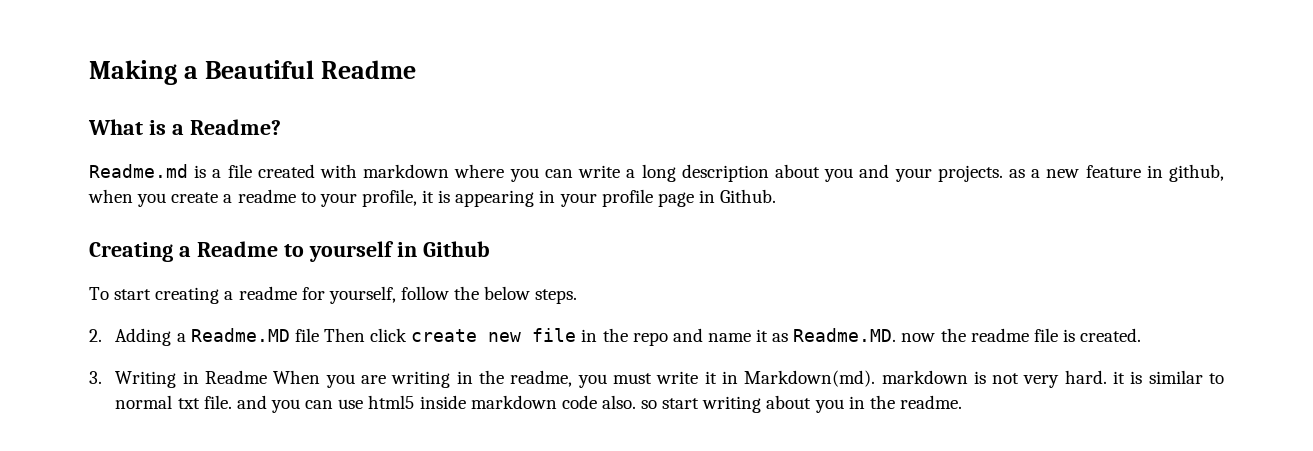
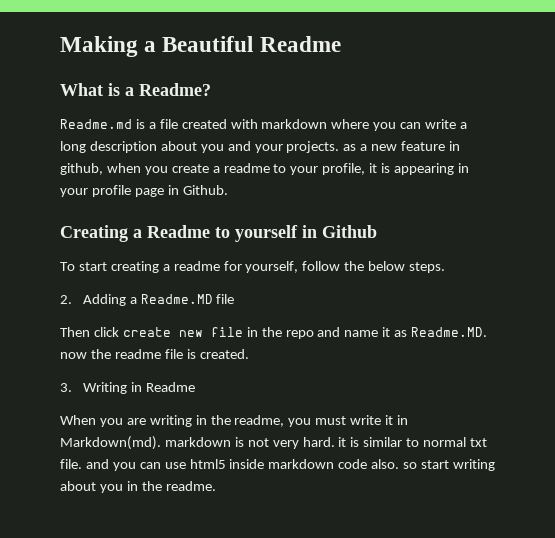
(319, 335) none -> (235, 299) //
(268, 377) none -> (195, 387) //

